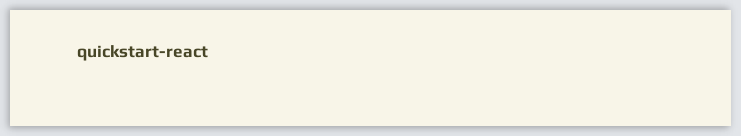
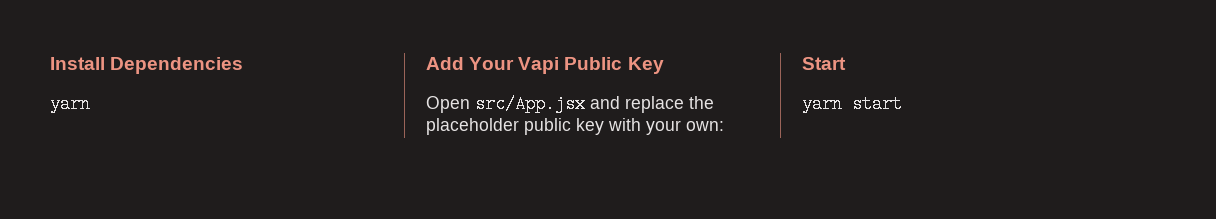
[77,45,208,61] quickstart-react -> [50,57,244,74] [50,95,90,113] [426,57,664,74] [426,95,714,113] [426,118,724,135] [802,57,846,70] [802,95,902,113] Install Dependencies // yarn // Add Your Vapi Public Key // Open src/App.jsx and replace the placeholder public key with your own: // Start // yarn start

